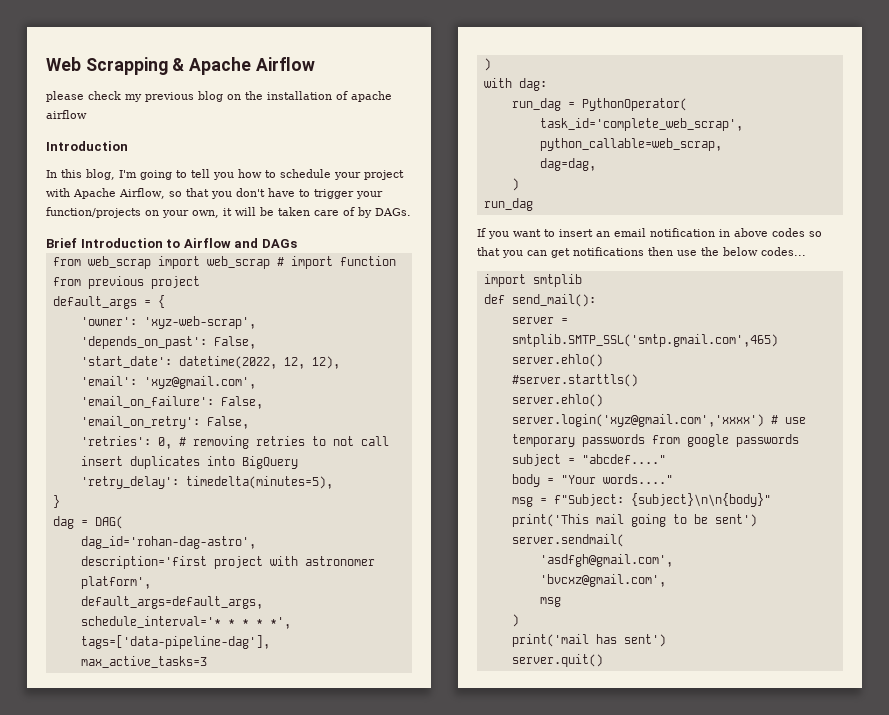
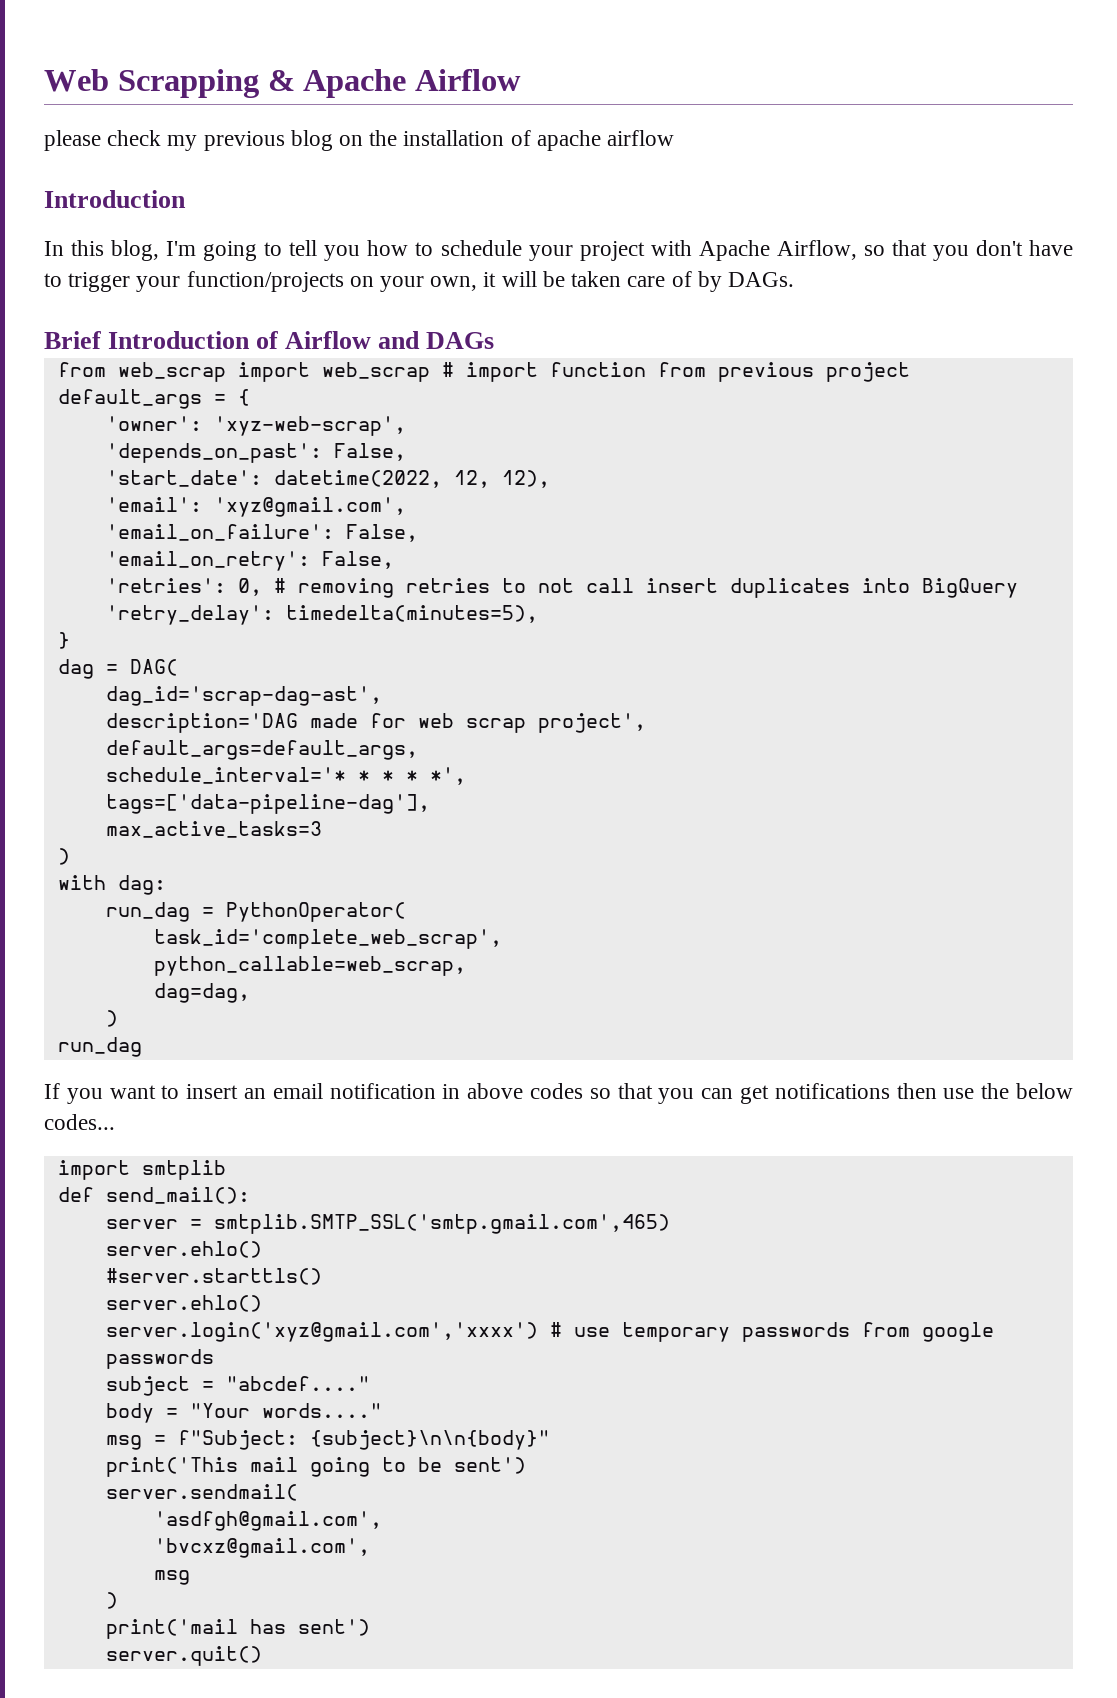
[166,239,181,248] to -> [256,331,279,349] of
[80,536,256,549] [80,556,375,569] [80,576,151,589] dag_id='rohan-dag-astro', // description='first project with astronomer platform', -> [105,686,382,706] [105,713,646,733] dag_id='scrap-dag-ast', // description='DAG made for web scrap project',

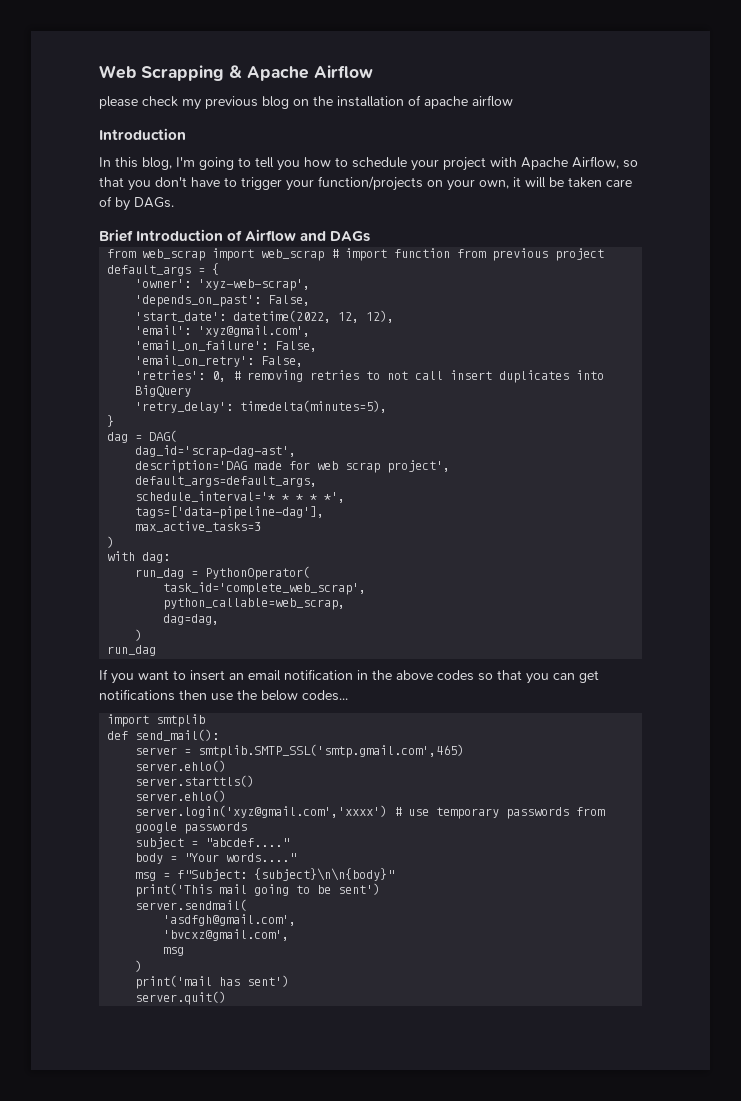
(461, 1091) none -> [372,670,392,680] the
[105,1268,322,1285] #server.starttls() -> [135,775,255,787] server.starttls()

